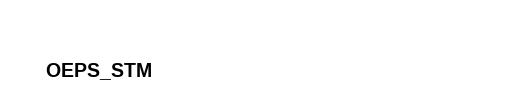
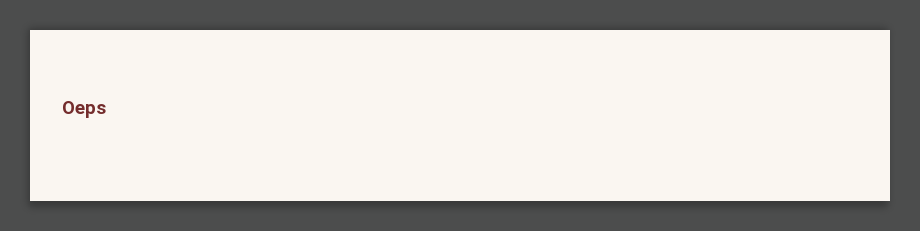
[46,63,152,80] OEPS_STM -> [62,101,106,118] Oeps

